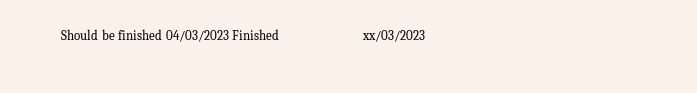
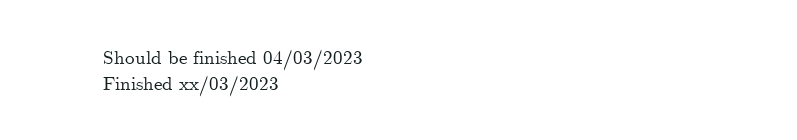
(229, 36) none -> (363, 60) //

